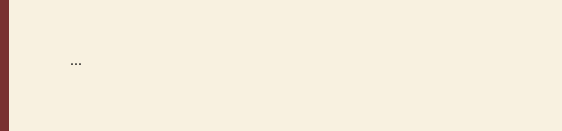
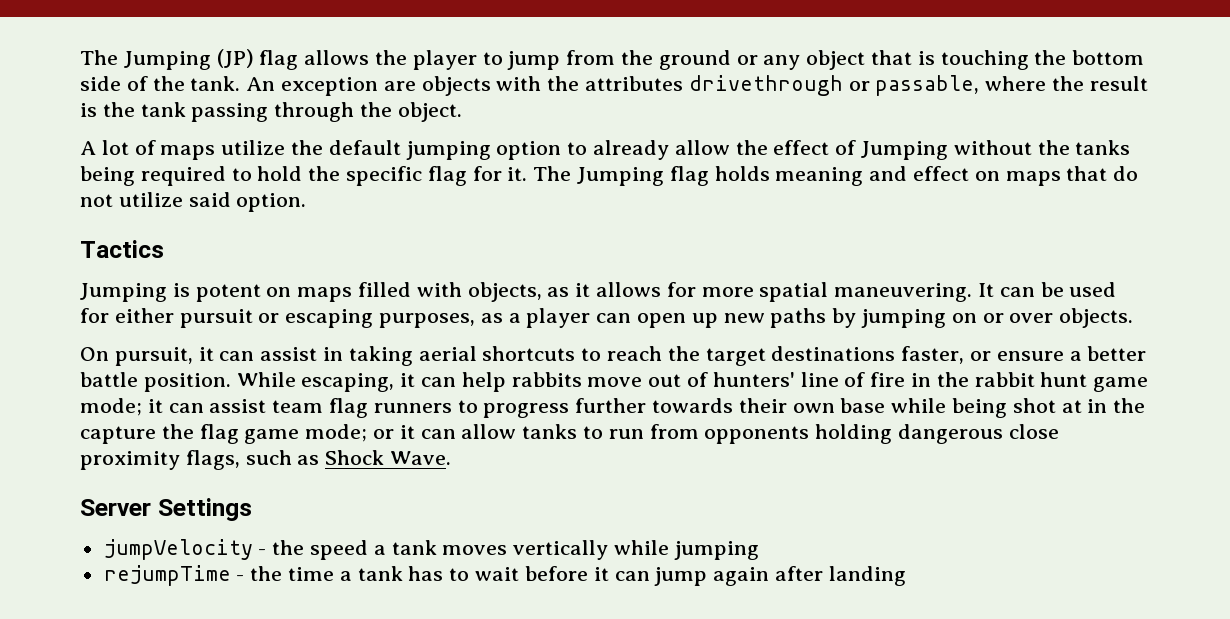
[70,63,82,65] ... -> [80,49,1145,70] [80,75,1148,96] [80,102,462,122] [80,140,1131,160] [80,166,1139,186] [80,192,307,212] [80,240,164,258] [80,282,1117,302] [80,308,1134,328] [80,346,1147,366] [80,372,1149,392] [80,398,1146,418] [80,424,1059,444] [80,450,452,470] [80,498,252,521] [103,539,759,560] [103,565,906,586] The Jumping (JP) flag allows the player to jump from the ground or any object that is touching the bottom side of the tank. An exception are objects with the attributes drivethrough or passable, where the result is the tank passing through the object. // A lot of maps utilize the default jumping option to already allow the effect of Jumping without the tanks being required to hold the specific flag for it. The Jumping flag holds meaning and effect on maps that do not utilize said option. // Tactics // Jumping is potent on maps filled with objects, as it allows for more spatial maneuvering. It can be used for either pursuit or escaping purposes, as a player can open up new paths by jumping on or over objects. // On pursuit, it can assist in taking aerial shortcuts to reach the target destinations faster, or ensure a better battle position. While escaping, it can help rabbits move out of hunters' line of fire in the rabbit hunt game mode; it can assist team flag runners to progress further towards their own base while being shot at in the capture the flag game mode; or it can allow tanks to run from opponents holding dangerous close proximity flags, such as Shock Wave. // Server Settings // jumpVelocity - the speed a tank moves vertically while jumping // rejumpTime - the time a tank has to wait before it can jump again after landing

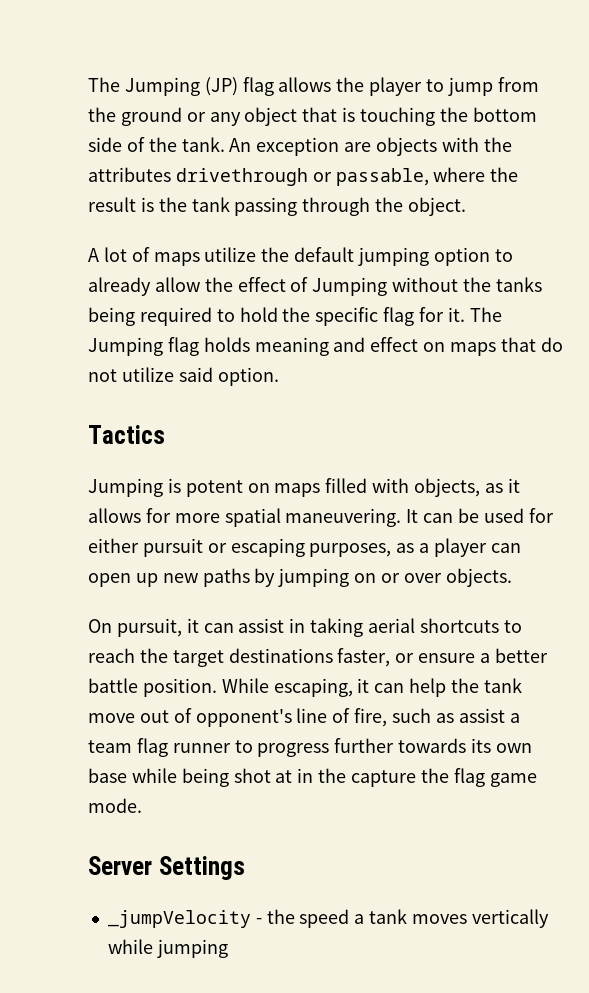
[511,372,582,387] rabbits -> [451,678,522,693] the tank
[712,372,795,387] hunters' -> [195,709,292,727] opponent's
[870,372,1149,392] [80,398,267,416] fire in the rabbit hunt game mode; it can assist -> [354,708,520,727] fire, such as assist a
[373,403,452,413] runners -> [172,743,231,753] runner
[738,398,787,413] their -> [471,738,492,753] its
[305,424,1059,444] [80,450,452,470] mode; or it can allow tanks to run from opponents holding dangerous close proximity flags, such as Shock Wave. -> [88,798,142,813] mode.
[103,539,253,560] jumpVelocity -> [107,910,251,928] _jumpVelocity
[103,565,906,586] // rejumpTime - the time a tank has to wait before it can jump again after landing -> (228, 948) none

